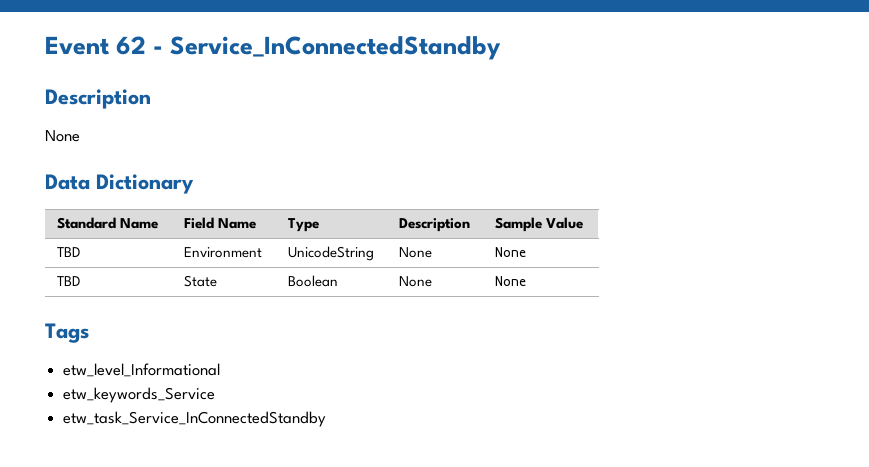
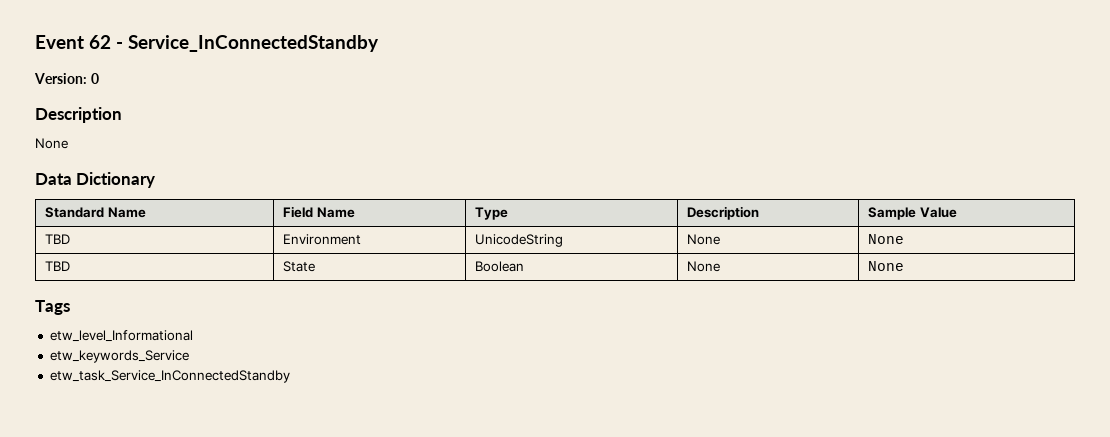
(502, 48) none -> [34,73,99,84] // Version: 0

